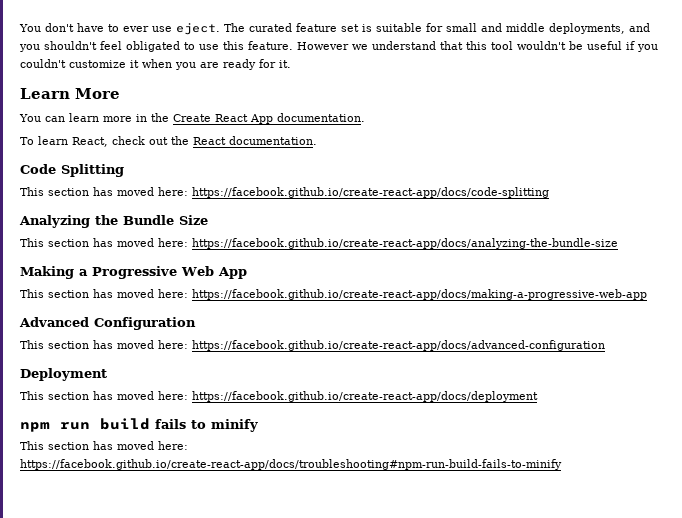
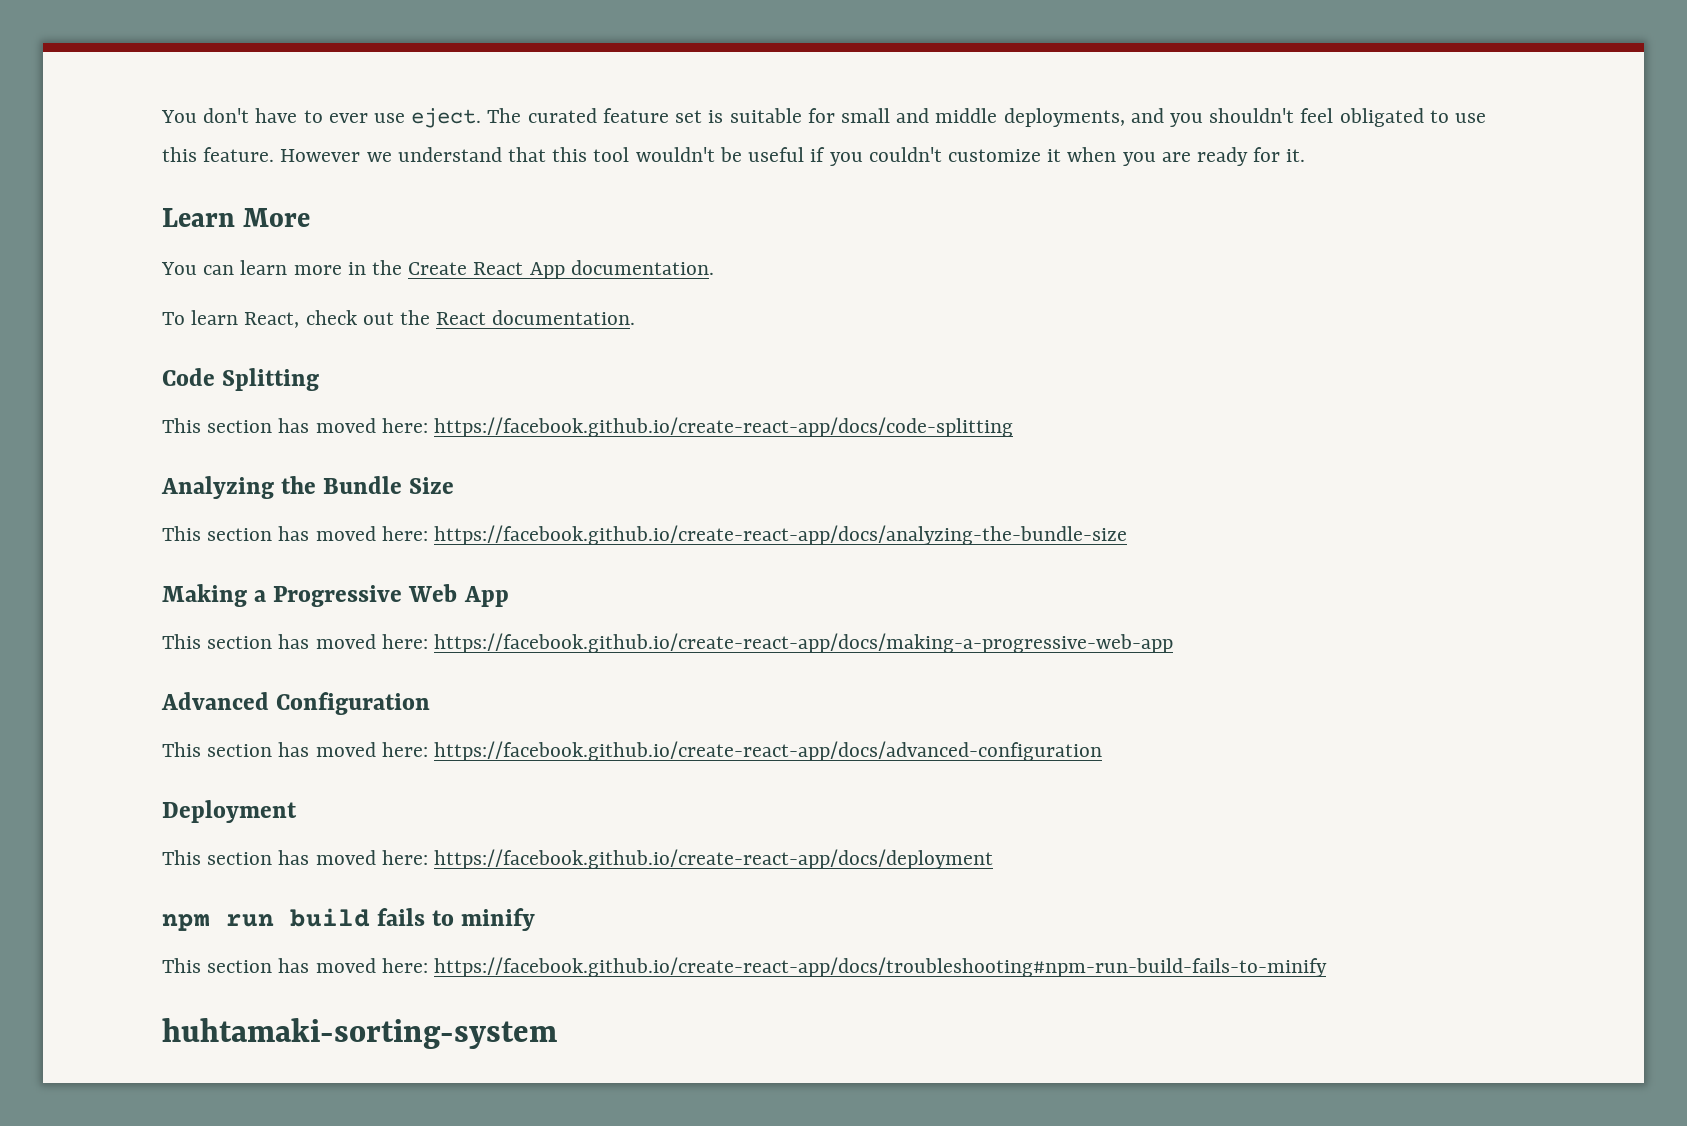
(562, 464) none -> [162,1018,557,1049] // huhtamaki-sorting-system

